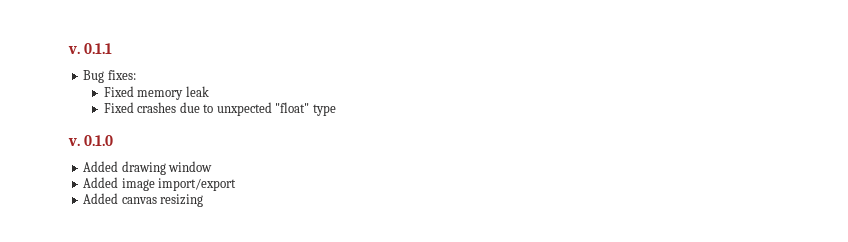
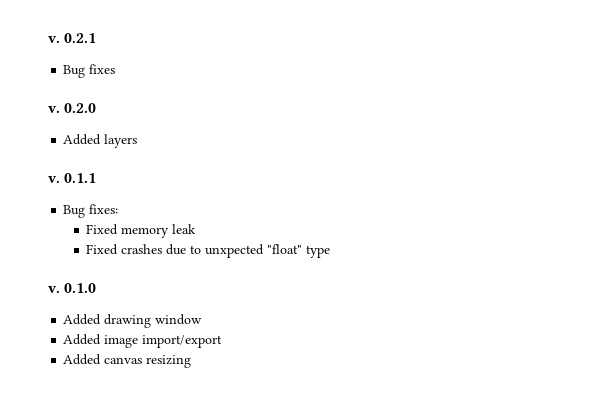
[68,46,80,54] v. -> [48,33,97,43] [63,64,116,78] [48,103,97,113] [63,134,138,148] [48,176,60,183] v. 0.2.1 // Bug fixes // v. 0.2.0 // Added layers // v.

